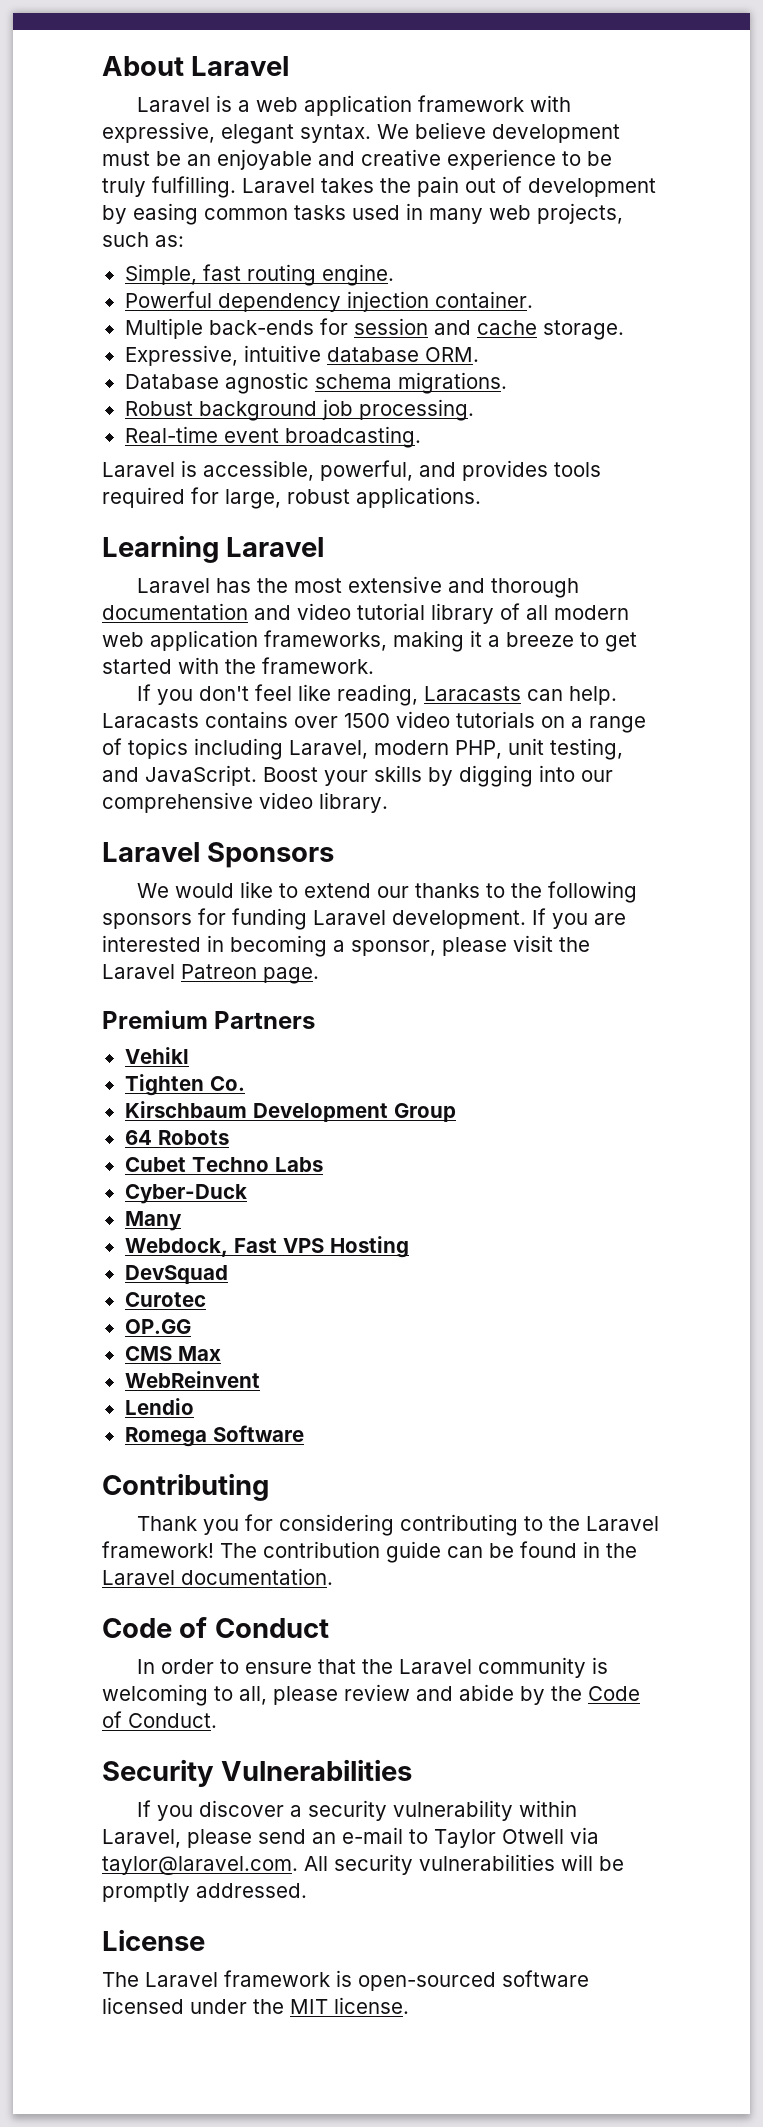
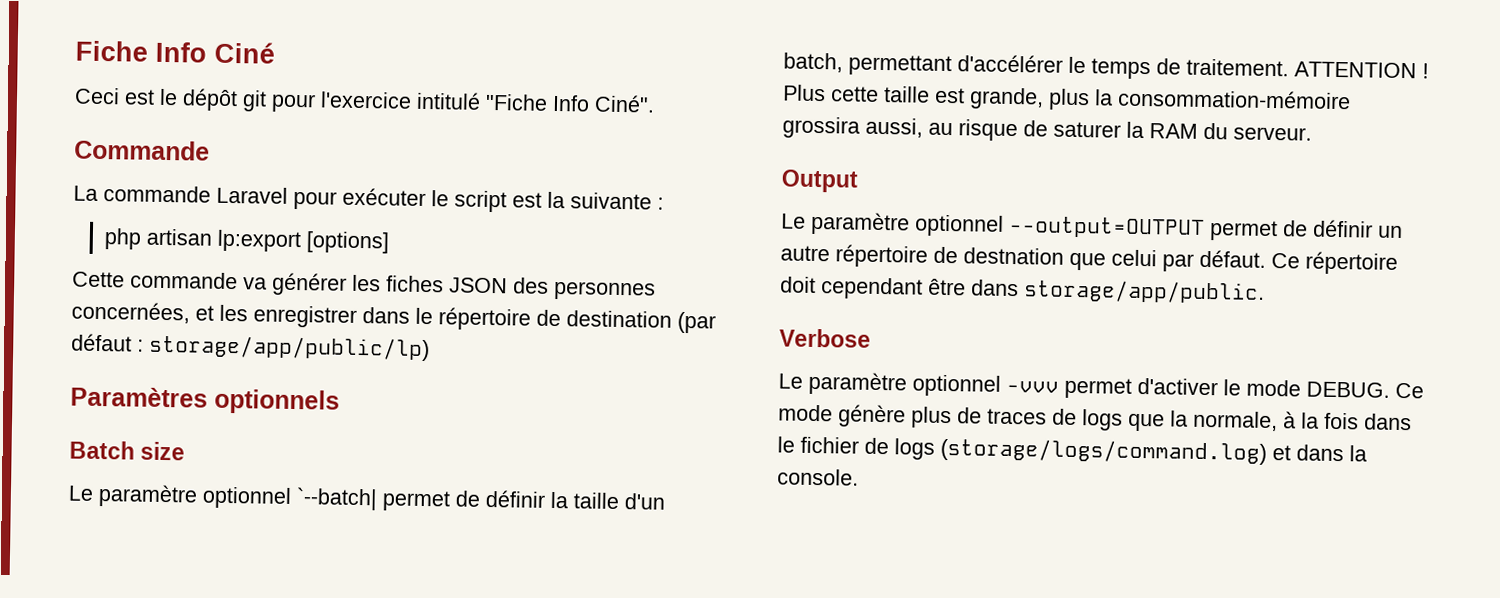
[102,56,290,76] [137,95,572,116] [102,122,620,144] [102,149,612,170] [102,176,656,198] [102,203,623,225] [102,232,184,247] [124,264,394,286] [124,291,533,312] [124,318,624,340] [124,345,479,366] [124,372,507,394] [124,399,474,421] [124,426,421,448] [102,460,601,481] [102,487,481,509] [102,535,325,563] [137,576,580,598] [102,603,629,624] [102,630,637,652] [102,657,374,674] [137,684,618,706] [102,711,646,733] [102,738,623,760] [102,765,613,787] [102,792,388,813] [102,842,335,868] [137,881,638,903] [102,908,626,930] [102,935,590,957] [102,964,319,984] [102,1010,316,1029] [124,1047,189,1064] [124,1074,245,1096] [124,1101,456,1122] [124,1130,229,1145] [124,1157,323,1172] [124,1184,247,1204] [124,1211,182,1231] [124,1236,409,1258] [124,1265,228,1284] [124,1292,206,1307] [124,1319,191,1334] [124,1346,221,1361] [124,1371,260,1388] [124,1398,194,1415] [124,1425,304,1447] [102,1473,269,1501] [137,1514,660,1536] [102,1541,637,1563] [102,1568,333,1585] [102,1617,329,1638] [137,1657,609,1678] [102,1684,640,1706] [102,1711,217,1728] [102,1759,413,1787] [137,1800,578,1821] [102,1827,599,1848] [102,1854,624,1875] [102,1883,307,1902] [102,1929,205,1951] [102,1970,589,1991] [102,1997,409,2014] About Laravel // Laravel is a web application framework with expressive, elegant syntax. We believe development must be an enjoyable and creative experience to be truly fulfilling. Laravel takes the pain out of development by easing common tasks used in many web projects, such as: // Simple, fast routing engine. // Powerful dependency injection container. // Multiple back-ends for session and cache storage. // Expressive, intuitive database ORM. // Database agnostic schema migrations. // Robust background job processing. // Real-time event broadcasting. // Laravel is accessible, powerful, and provides tools required for large, robust applications. // Learning Laravel // Laravel has the most extensive and thorough documentation and video tutorial library of all modern web application frameworks, making it a breeze to get started with the framework. // If you don't feel like reading, Laracasts can help. Laracasts contains over 1500 video tutorials on a range of topics including Laravel, modern PHP, unit testing, and JavaScript. Boost your skills by digging into our comprehensive video library. // Laravel Sponsors // We would like to extend our thanks to the following sponsors for funding Laravel development. If you are interested in becoming a sponsor, please visit the Laravel Patreon page. // Premium Partners // Vehikl // Tighten Co. // Kirschbaum Development Group // 64 Robots // Cubet Techno Labs // Cyber-Duck // Many // Webdock, Fast VPS Hosting // DevSquad // Curotec // OP.GG // CMS Max // WebReinvent // Lendio // Romega Software // Contributing // Thank you for considering contributing to the Laravel framework! The contribution guide can be found in the Laravel documentation. // Code of Conduct // In order to ensure that the Laravel community is welcoming to all, please review and abide by the Code of Conduct. // Security Vulnerabilities // If you discover a security vulnerability within Laravel, please send an e-mail to Taylor Otwell via taylor@laravel.com. All security vulnerabilities will be promptly addressed. // License // The Laravel framework is open-sourced software licensed under the MIT license. -> [75,40,275,64] [74,87,655,113] [74,139,210,161] [73,185,664,213] [103,228,389,254] [72,271,656,301] [71,301,716,334] [71,333,430,362] [70,386,340,415] [69,440,186,461] [68,484,665,512] [783,52,1429,80] [783,84,1351,111] [782,116,1312,142] [781,169,858,193] [781,211,1403,242] [780,244,1398,275] [780,276,1265,304] [779,328,871,348] [778,371,1424,399] [778,404,1412,432] [777,436,1367,465] [777,468,859,486] Fiche Info Ciné // Ceci est le dépôt git pour l'exercice intitulé "Fiche Info Ciné". // Commande // La commande Laravel pour exécuter le script est la suivante : // php artisan lp:export [options] // Cette commande va générer les fiches JSON des personnes concernées, et les enregistrer dans le répertoire de destination (par défaut : storage/app/public/lp) // Paramètres optionnels // Batch size // Le paramètre optionnel `--batch| permet de définir la taille d'un batch, permettant d'accélérer le temps de traitement. ATTENTION ! Plus cette taille est grande, plus la consommation-mémoire grossira aussi, au risque de saturer la RAM du serveur. // Output // Le paramètre optionnel --output=OUTPUT permet de définir un autre répertoire de destnation que celui par défaut. Ce répertoire doit cependant être dans storage/app/public. // Verbose // Le paramètre optionnel -vvv permet d'activer le mode DEBUG. Ce mode génère plus de traces de logs que la normale, à la fois dans le fichier de logs (storage/logs/command.log) et dans la console.

